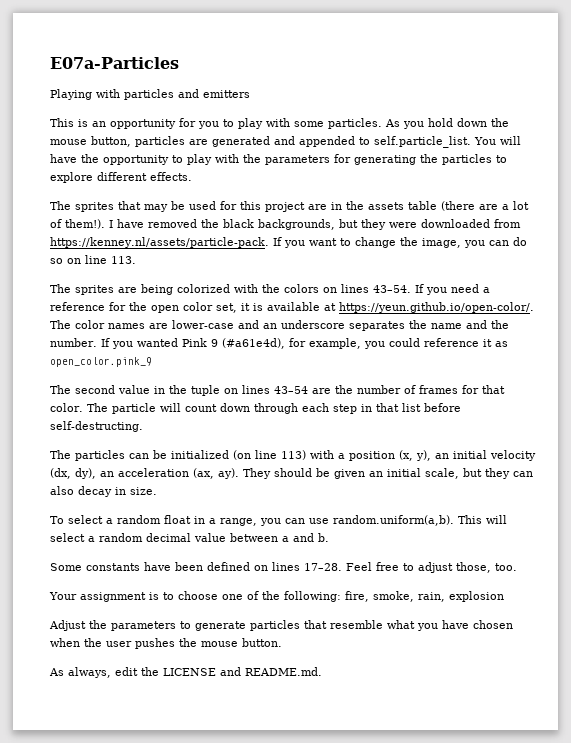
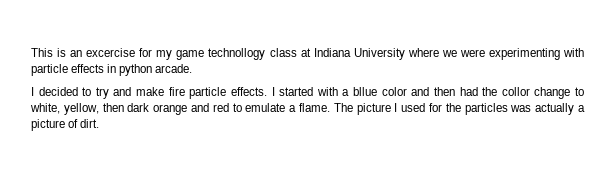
[50,57,179,69] [50,89,250,100] [50,118,509,129] [50,136,521,148] [50,154,507,165] [50,172,192,183] [50,201,529,212] [50,219,521,230] [50,237,527,248] [50,255,136,264] [50,284,490,295] [50,302,534,313] [50,320,509,331] [50,338,508,349] [50,357,152,367] [50,385,505,396] [50,403,461,414] [50,421,143,432] [50,450,536,461] [50,468,533,479] [50,486,157,497] [50,515,507,526] [50,533,329,542] [50,562,517,573] [49,591,504,602] [49,620,513,631] [50,638,282,649] [49,667,322,678] E07a-Particles // Playing with particles and emitters // This is an opportunity for you to play with some particles. As you hold down the mouse button, particles are generated and appended to self.particle_list. You will have the opportunity to play with the parameters for generating the particles to explore different effects. // The sprites that may be used for this project are in the assets table (there are a lot of them!). I have removed the black backgrounds, but they were downloaded from https://kenney.nl/assets/particle-pack. If you want to change the image, you can do so on line 113. // The sprites are being colorized with the colors on lines 43–54. If you need a reference for the open color set, it is available at https://yeun.github.io/open-color/. The color names are lower-case and an underscore separates the name and the number. If you wanted Pink 9 (#a61e4d), for example, you could reference it as open_color.pink_9 // The second value in the tuple on lines 43–54 are the number of frames for that color. The particle will count down through each step in that list before self-destructing. // The particles can be initialized (on line 113) with a position (x, y), an initial velocity (dx, dy), an acceleration (ax, ay). They should be given an initial scale, but they can also decay in size. // To select a random float in a range, you can use random.uniform(a,b). This will select a random decimal value between a and b. // Some constants have been defined on lines 17–28. Feel free to adjust those, too. // Your assignment is to choose one of the following: fire, smoke, rain, explosion // Adjust the parameters to generate particles that resemble what you have chosen when the user pushes the mouse button. // As always, edit the LICENSE and README.md. -> [31,48,584,60] [31,64,193,76] [31,87,584,99] [30,103,586,115] [31,119,100,131] This is an excercise for my game technollogy class at Indiana University where we were experimenting with particle effects in python arcade. // I decided to try and make fire particle effects. I started with a bllue color and then had the collor change to white, yellow, then dark orange and red to emulate a flame. The picture I used for the particles was actually a picture of dirt.

